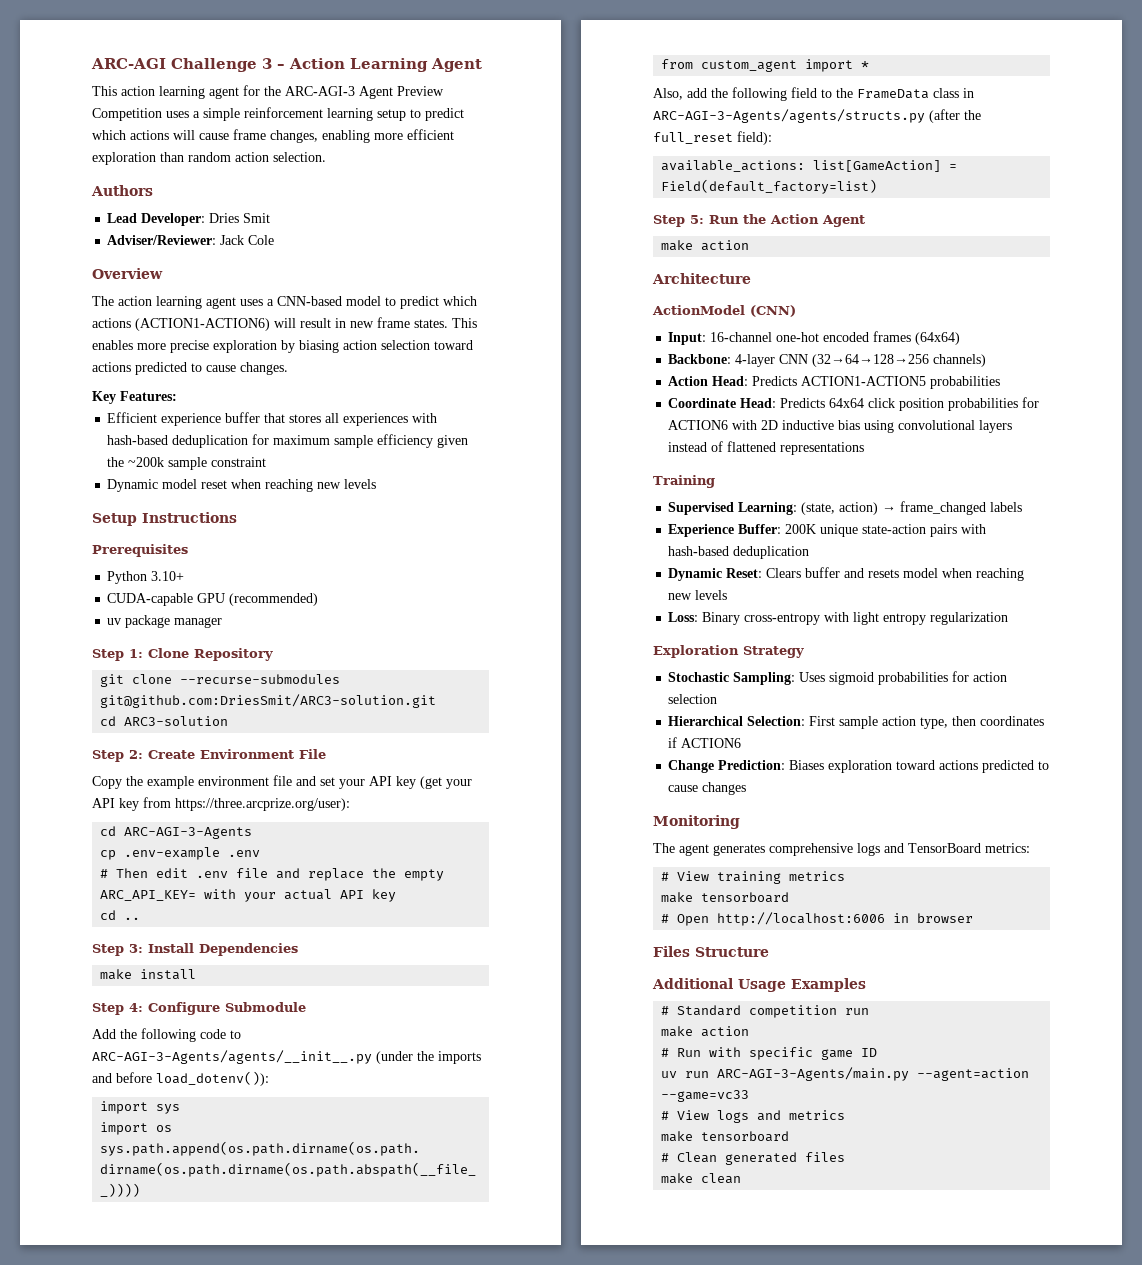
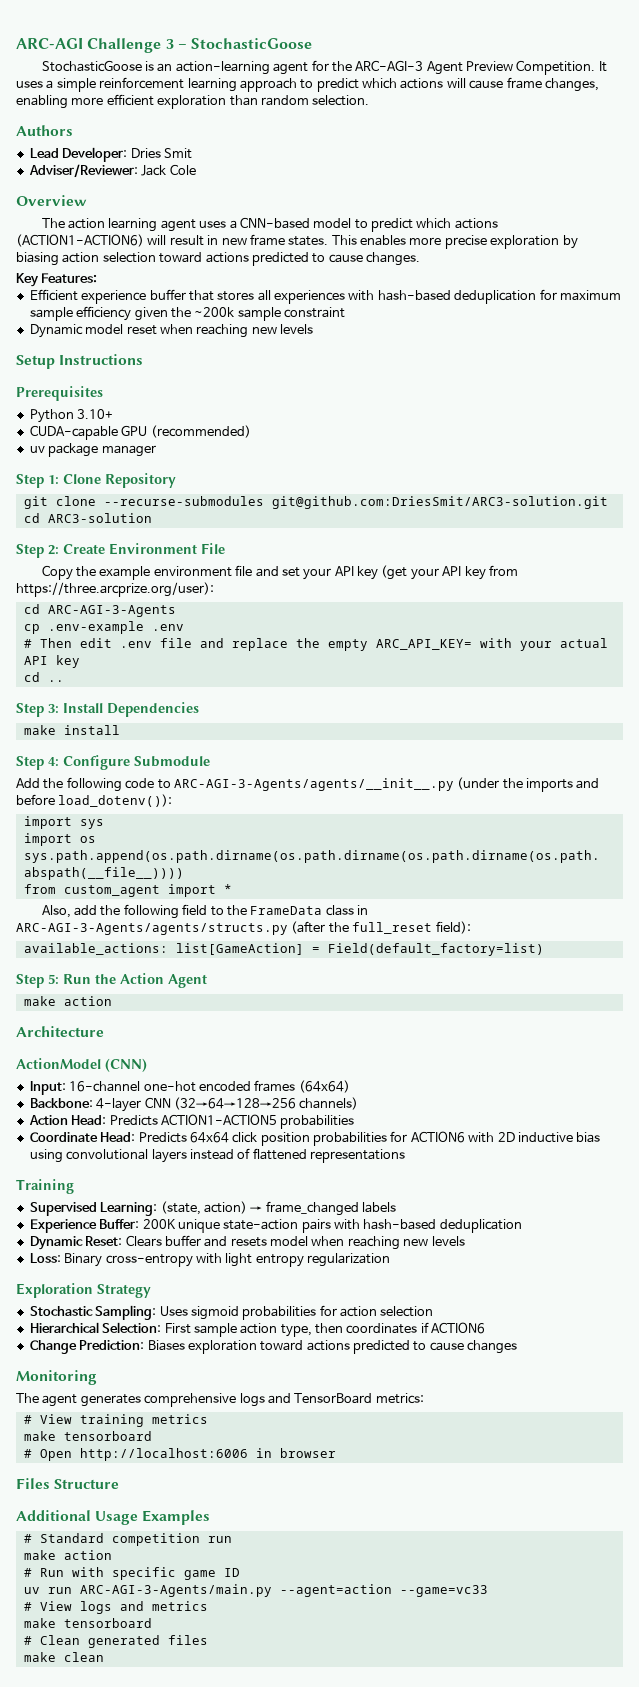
[289,58,482,72] [92,86,205,99] Action Learning Agent // This action learning -> [191,38,313,49] [41,60,270,75] StochasticGoose // StochasticGoose is an action-learning
[92,108,162,121] Competition -> [516,60,607,75] Competition. It
[377,109,406,121] setup -> [239,78,297,92] approach
[235,152,269,162] action -> (309, 100) none

